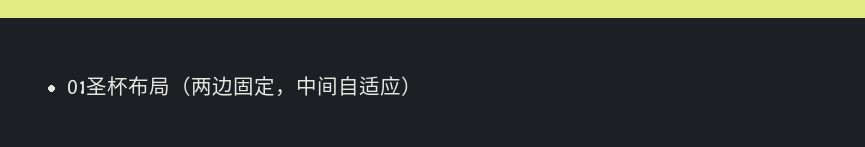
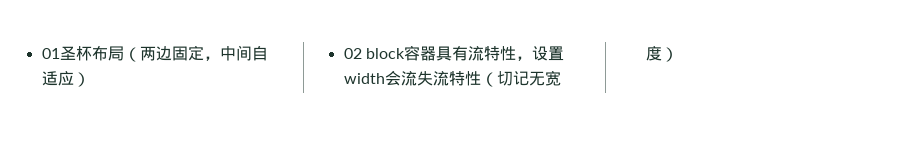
(422, 86) none -> [343,45,564,61] [343,70,561,87] [645,46,678,62] // 02 block容器具有流特性，设置width会流失流特性（切记无宽度）

